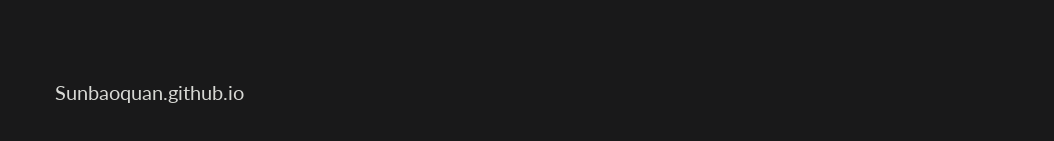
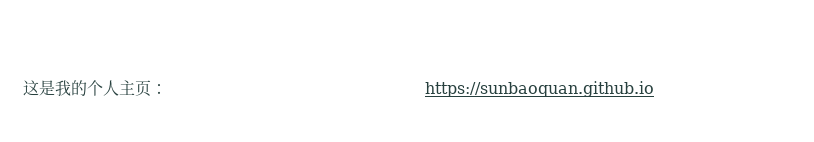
[55,86,244,103] Sunbaoquan.github.io -> [23,80,654,97] 这是我的个人主页：https://sunbaoquan.github.io

